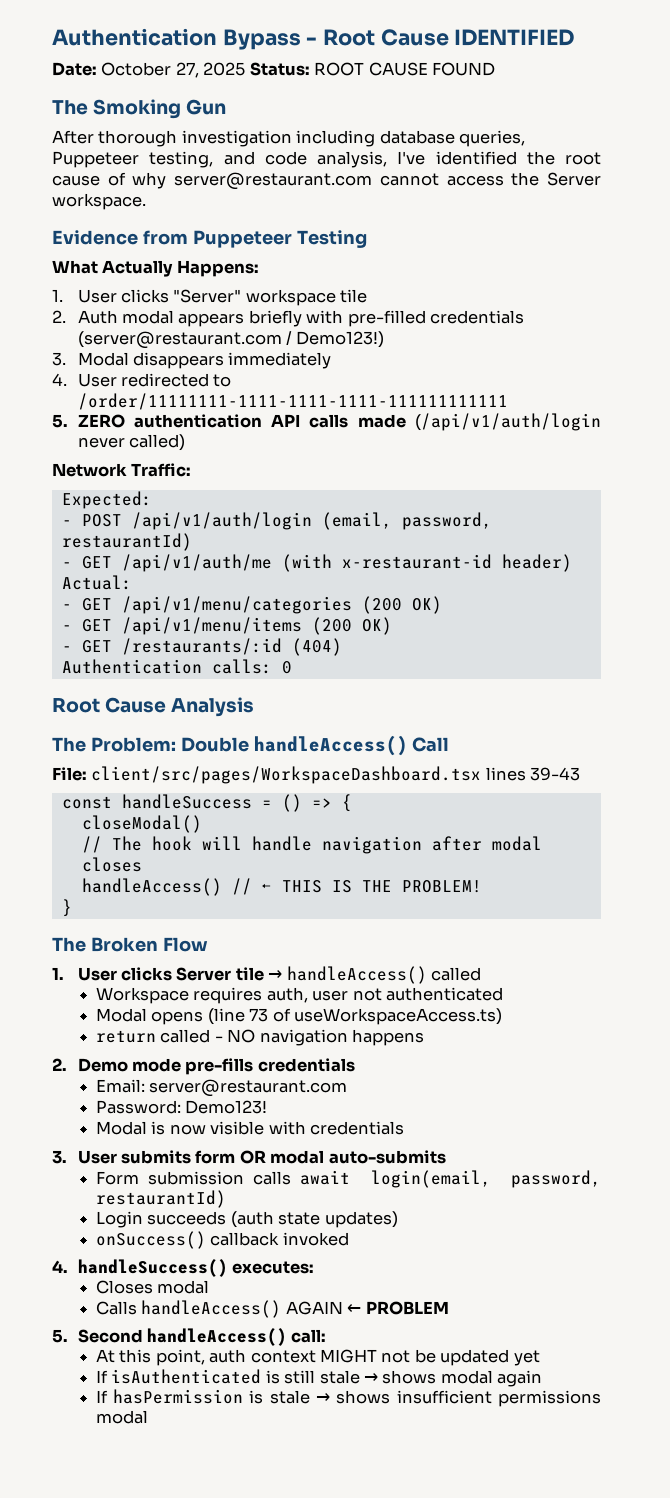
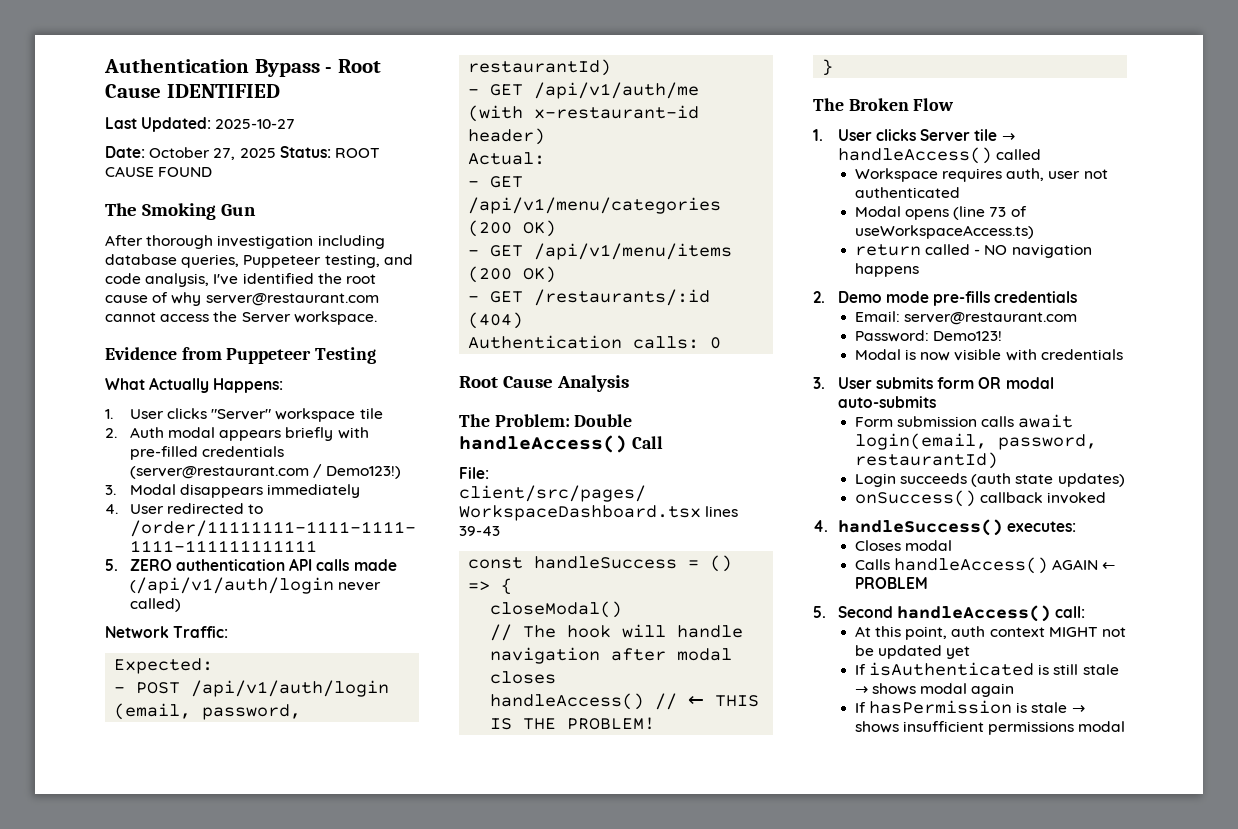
(575, 37) none -> [105,117,296,132] // Last Updated: 2025-10-27

